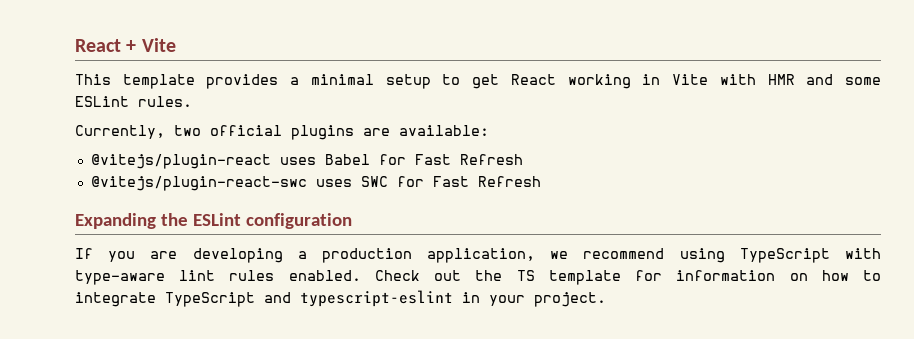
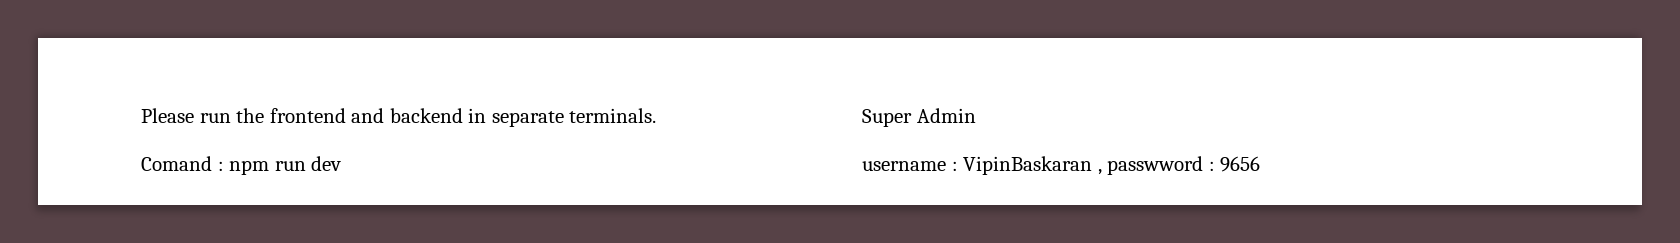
[75,38,176,52] [75,74,882,89] [75,96,192,107] [75,125,489,140] [90,154,523,169] [90,176,541,191] [75,213,352,229] [75,248,881,263] [75,270,882,285] [75,290,606,307] React + Vite // This template provides a minimal setup to get React working in Vite with HMR and some ESLint rules. // Currently, two official plugins are available: // @vitejs/plugin-react uses Babel for Fast Refresh // @vitejs/plugin-react-swc uses SWC for Fast Refresh // Expanding the ESLint configuration // If you are developing a production application, we recommend using TypeScript with type-aware lint rules enabled. Check out the TS template for information on how to integrate TypeScript and typescript-eslint in your project. -> [141,108,657,127] [141,156,342,175] [862,108,976,127] [862,156,1261,175] Please run the frontend and backend in separate terminals. // Comand : npm run dev // Super Admin // username : VipinBaskaran , passwword : 9656

